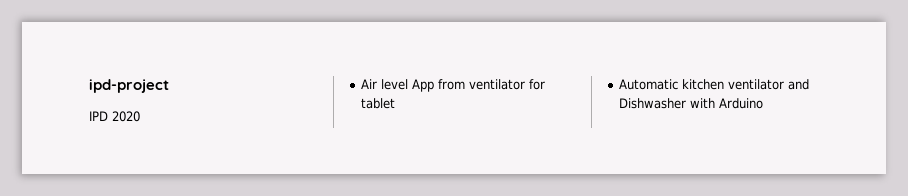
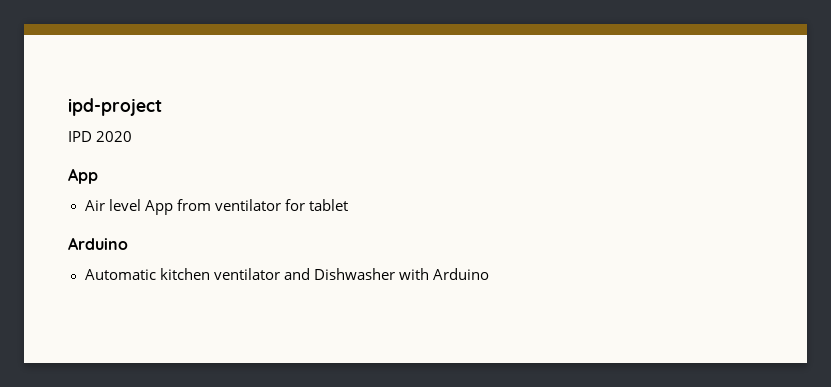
(140, 116) none -> [68,168,98,184] // App
(395, 103) none -> [68,237,128,250] // Arduino

